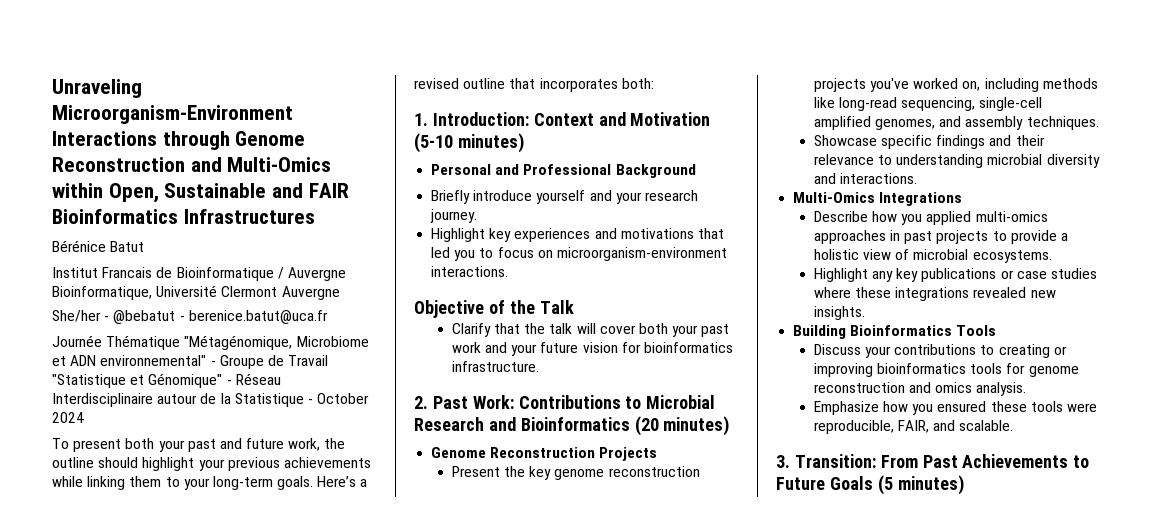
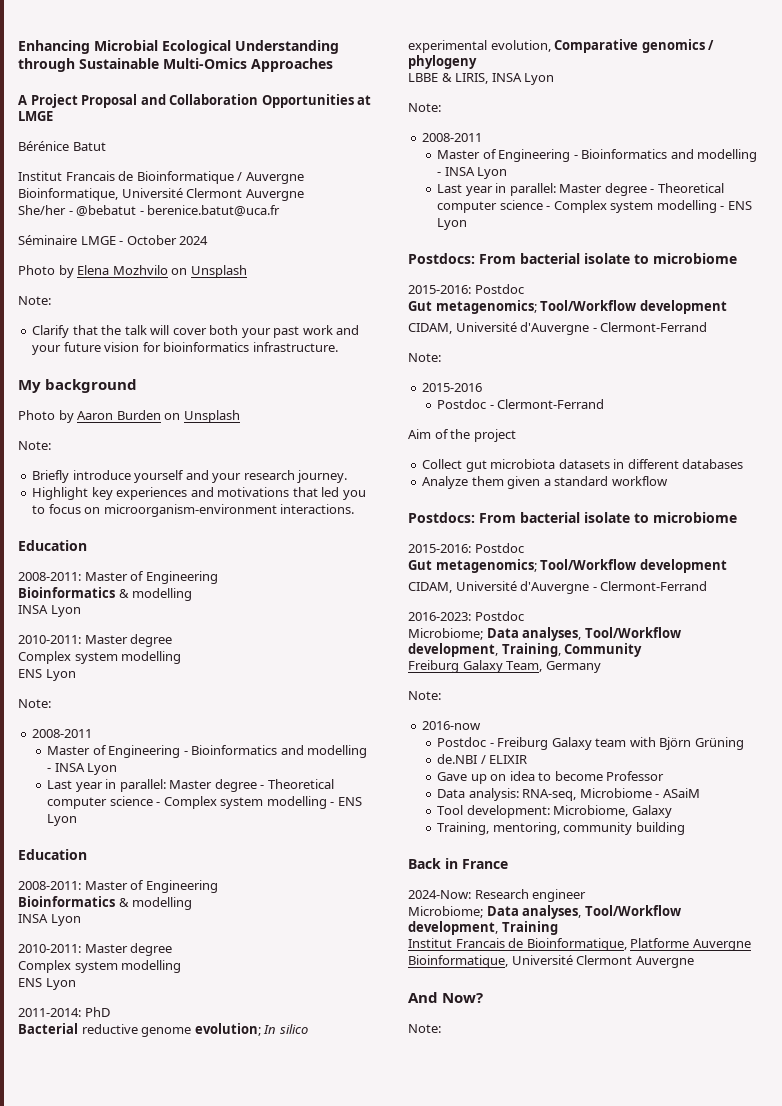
[52,79,142,98] [52,105,293,124] [52,131,306,150] [52,157,332,172] [52,183,349,203] [52,209,315,224] Unraveling Microorganism-Environment Interactions through Genome Reconstruction and Multi-Omics within Open, Sustainable and FAIR Bioinformatics Infrastructures -> [18,40,339,54] [18,58,333,72] [18,94,372,108] [18,111,53,121] Enhancing Microbial Ecological Understanding through Sustainable Multi-Omics Approaches // A Project Proposal and Collaboration Opportunities at LMGE
[52,335,369,350] [52,355,329,369] [52,373,281,388] [52,393,370,407] [52,412,84,423] [52,438,346,452] [52,457,371,471] [52,476,368,490] [414,78,654,92] [414,112,711,126] [414,133,524,153] [431,164,696,178] Journée Thématique "Métagénomique, Microbiome et ADN environnemental" - Groupe de Travail "Statistique et Génomique" - Réseau Interdisciplinaire autour de la Statistique - October 2024 // To present both your past and future work, the outline should highlight your previous achievements while linking them to your long-term goals. Here’s a revised outline that incorporates both: // 1. Introduction: Context and Motivation (5-10 minutes) // Personal and Professional Background -> [18,235,209,245] [18,265,247,278] [18,296,51,305] [32,325,360,338] [32,342,338,355] [18,379,138,393] [18,410,240,423] [18,441,51,450] Séminaire LMGE - October 2024 // Photo by Elena Mozhvilo on Unsplash // Note: // Clarify that the talk will cover both your past work and your future vision for bioinformatics infrastructure. // My background // Photo by Aaron Burden on Unsplash // Note:
[414,300,574,318] [451,323,730,337] [451,342,733,356] [451,361,539,372] [414,395,716,409] [414,416,730,436] [431,447,658,461] [451,466,700,480] [813,78,1098,92] [813,97,1043,111] [813,116,1099,130] [813,135,1045,149] [813,154,1100,168] [813,173,918,184] [793,192,963,206] [813,211,1048,225] [813,230,1068,244] [813,249,1052,263] [813,268,1097,282] [813,287,1056,301] [813,306,865,320] [793,325,997,339] [813,344,1067,358] [813,363,1079,377] [813,382,1027,396] [813,401,1097,415] [813,420,1014,434] [776,454,1090,468] [776,475,964,495] Objective of the Talk // Clarify that the talk will cover both your past work and your future vision for bioinformatics infrastructure. // 2. Past Work: Contributions to Microbial Research and Bioinformatics (20 minutes) // Genome Reconstruction Projects // Present the key genome reconstruction projects you've worked on, including methods like long-read sequencing, single-cell amplified genomes, and assembly techniques. // Showcase specific findings and their relevance to understanding microbial diversity and interactions. // Multi-Omics Integrations // Describe how you applied multi-omics approaches in past projects to provide a holistic view of microbial ecosystems. // Highlight any key publications or case studies where these integrations revealed new insights. // Building Bioinformatics Tools // Discuss your contributions to creating or improving bioinformatics tools for genome reconstruction and omics analysis. // Emphasize how you ensured these tools were reproducible, FAIR, and scalable. // 3. Transition: From Past Achievements to Future Goals (5 minutes) -> [18,540,87,551] [18,571,218,584] [18,587,193,601] [18,605,81,617] [18,634,173,647] [18,651,182,664] [18,669,76,681] [18,699,51,708] [32,729,93,738] [47,745,368,758] [47,763,118,775] [47,779,334,792] [47,796,362,809] [47,814,78,826] [18,849,87,860] [18,880,218,893] [18,896,193,910] [18,914,81,926] [18,943,173,956] [18,960,182,973] [18,978,76,990] [18,1007,110,1017] [18,1023,308,1037] [408,39,715,53] [408,55,477,69] [408,73,555,85] [408,103,441,112] [422,133,483,142] [437,149,758,162] [437,167,508,179] [437,183,724,196] [437,200,752,213] [437,218,468,230] [408,253,737,264] [408,284,524,294] [408,300,727,314] [408,322,708,335] [408,353,441,362] [422,383,483,392] [437,399,605,409] [408,429,516,442] [422,459,744,472] [422,476,668,489] [408,512,737,523] [408,543,524,553] [408,559,727,573] [408,581,708,594] [408,611,524,621] [408,627,681,641] [408,643,643,657] [408,660,601,673] [408,691,441,700] [422,721,482,730] [437,737,744,750] [437,754,528,764] [437,771,665,784] [437,788,700,801] [437,805,672,818] [437,822,685,835] [408,858,508,869] [408,889,587,902] [408,905,681,919] [408,921,558,935] [408,938,751,951] [408,955,694,968] [408,992,484,1003] [408,1024,441,1033] Education // 2008-2011: Master of Engineering // Bioinformatics & modelling // INSA Lyon // 2010-2011: Master degree // Complex system modelling // ENS Lyon // Note: // 2008-2011 // Master of Engineering - Bioinformatics and modelling - INSA Lyon // Last year in parallel: Master degree - Theoretical computer science - Complex system modelling - ENS Lyon // Education // 2008-2011: Master of Engineering // Bioinformatics & modelling // INSA Lyon // 2010-2011: Master degree // Complex system modelling // ENS Lyon // 2011-2014: PhD // Bacterial reductive genome evolution; In silico experimental evolution, Comparative genomics / phylogeny // LBBE & LIRIS, INSA Lyon // Note: // 2008-2011 // Master of Engineering - Bioinformatics and modelling - INSA Lyon // Last year in parallel: Master degree - Theoretical computer science - Complex system modelling - ENS Lyon // Postdocs: From bacterial isolate to microbiome // 2015-2016: Postdoc // Gut metagenomics; Tool/Workflow development // CIDAM, Université d'Auvergne - Clermont-Ferrand // Note: // 2015-2016 // Postdoc - Clermont-Ferrand // Aim of the project // Collect gut microbiota datasets in different databases // Analyze them given a standard workflow // Postdocs: From bacterial isolate to microbiome // 2015-2016: Postdoc // Gut metagenomics; Tool/Workflow development // CIDAM, Université d'Auvergne - Clermont-Ferrand // 2016-2023: Postdoc // Microbiome; Data analyses, Tool/Workflow development, Training, Community // Freiburg Galaxy Team, Germany // Note: // 2016-now // Postdoc - Freiburg Galaxy team with Björn Grüning // de.NBI / ELIXIR // Gave up on idea to become Professor // Data analysis: RNA-seq, Microbiome - ASaiM // Tool development: Microbiome, Galaxy // Training, mentoring, community building // Back in France // 2024-Now: Research engineer // Microbiome; Data analyses, Tool/Workflow development, Training // Institut Francais de Bioinformatique, Platforme Auvergne Bioinformatique, Université Clermont Auvergne // And Now? // Note:

